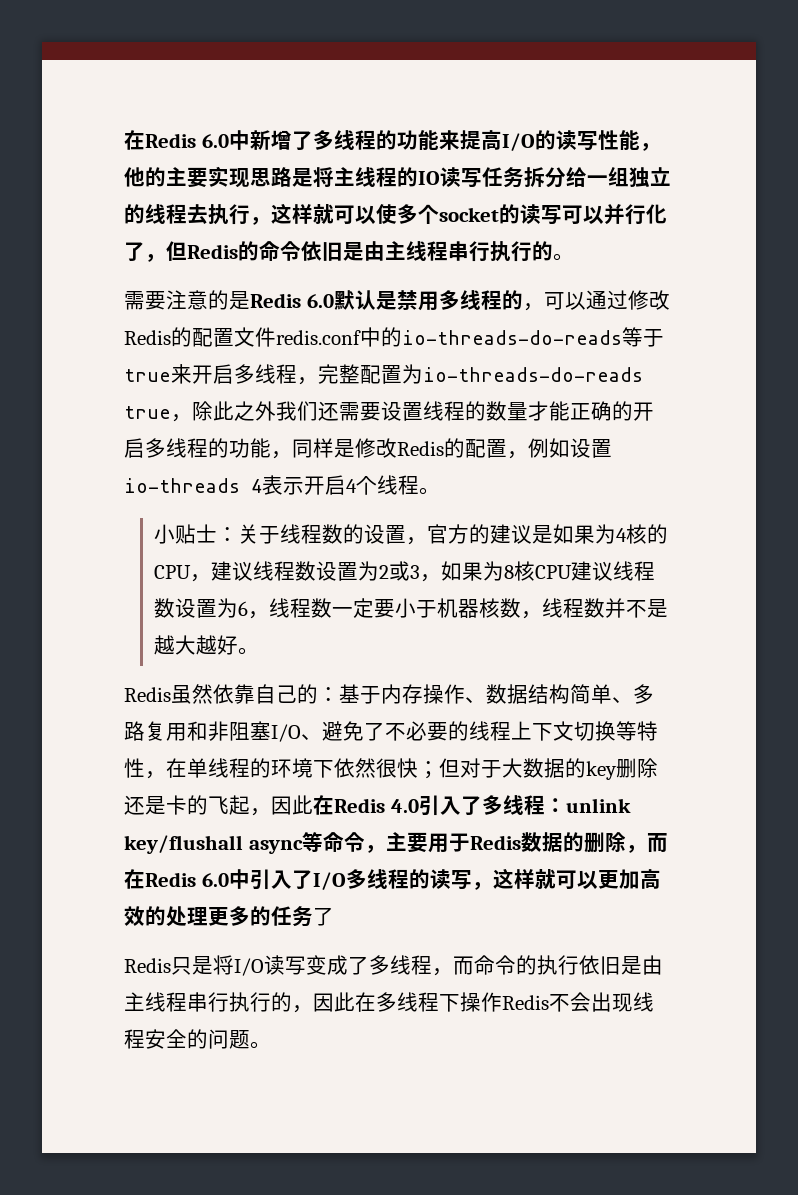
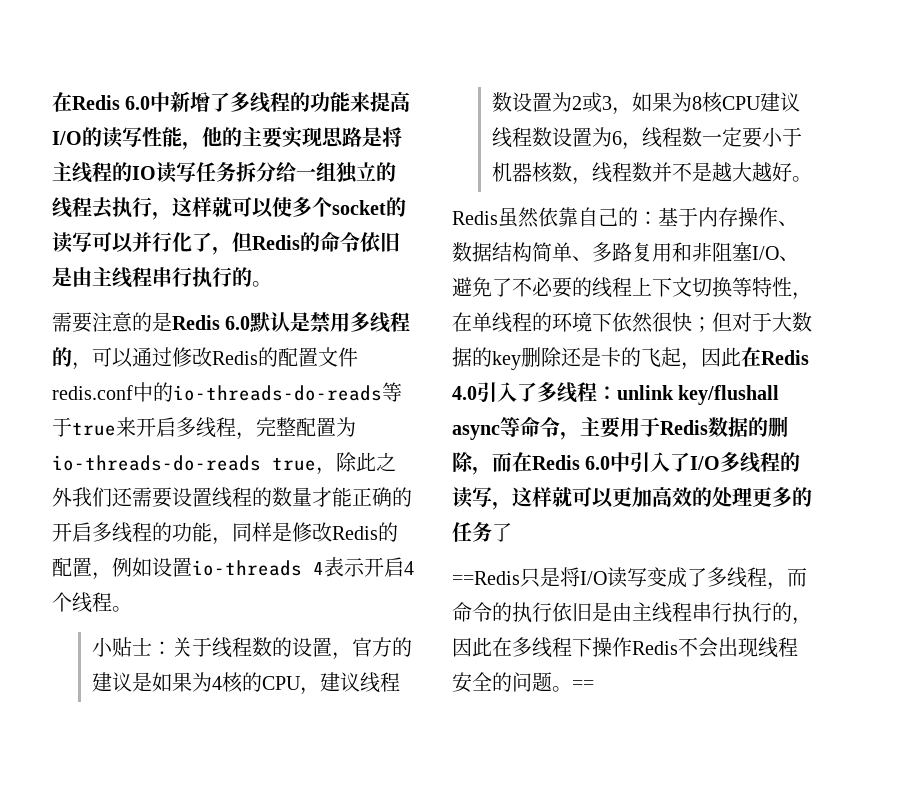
[124,958,171,973] Redis -> [452,571,520,585] ==Redis
(271, 1045) none -> [572,680,594,690] ==

